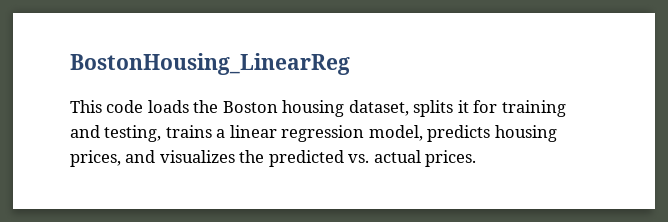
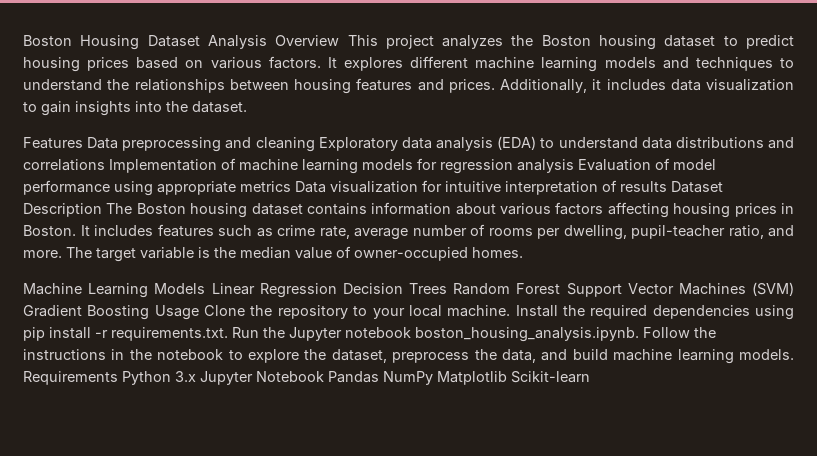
[70,53,350,75] [70,100,566,117] [70,125,557,142] [70,150,477,167] BostonHousing_LinearReg // This code loads the Boston housing dataset, splits it for training and testing, trains a linear regression model, predicts housing prices, and visualizes the predicted vs. actual prices. -> [23,35,794,50] [23,56,794,72] [23,78,794,94] [23,101,247,116] [23,136,795,152] [23,158,716,174] [23,180,723,196] [23,202,794,218] [23,224,794,240] [23,246,523,262] [23,282,794,298] [23,305,794,320] [23,327,716,342] [23,349,794,364] [23,371,590,385] Boston Housing Dataset Analysis Overview This project analyzes the Boston housing dataset to predict housing prices based on various factors. It explores different machine learning models and techniques to understand the relationships between housing features and prices. Additionally, it includes data visualization to gain insights into the dataset. // Features Data preprocessing and cleaning Exploratory data analysis (EDA) to understand data distributions and correlations Implementation of machine learning models for regression analysis Evaluation of model performance using appropriate metrics Data visualization for intuitive interpretation of results Dataset Description The Boston housing dataset contains information about various factors affecting housing prices in Boston. It includes features such as crime rate, average number of rooms per dwelling, pupil-teacher ratio, and more. The target variable is the median value of owner-occupied homes. // Machine Learning Models Linear Regression Decision Trees Random Forest Support Vector Machines (SVM) Gradient Boosting Usage Clone the repository to your local machine. Install the required dependencies using pip install -r requirements.txt. Run the Jupyter notebook boston_housing_analysis.ipynb. Follow the instructions in the notebook to explore the dataset, preprocess the data, and build machine learning models. Requirements Python 3.x Jupyter Notebook Pandas NumPy Matplotlib Scikit-learn

